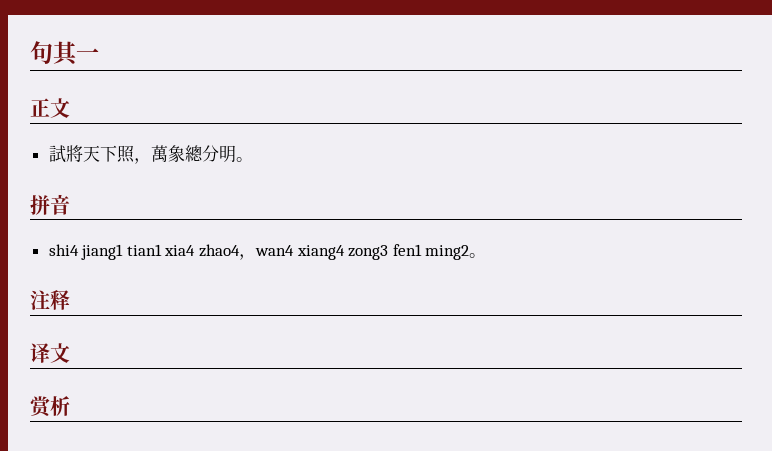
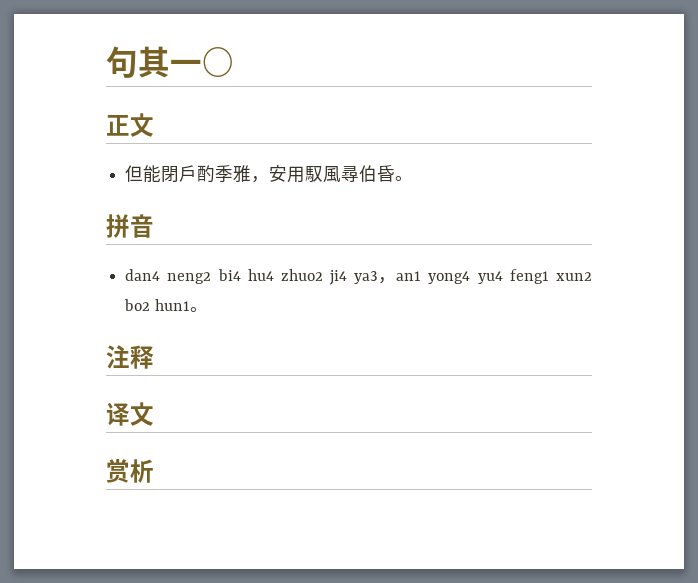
(99, 54) none -> [202,47,234,77] ○
[48,145,253,164] [30,194,70,215] [48,244,470,260] 試將天下照，萬象總分明。 // 拼音 // shi4 jiang1 tian1 xia4 zhao4，wan4 xiang4 zong3 fen1 ming2 -> [125,165,414,183] [106,214,154,238] [125,269,593,285] [124,299,190,311] 但能閉戶酌季雅，安用馭風尋伯昏。 // 拼音 // dan4 neng2 bi4 hu4 zhuo2 ji4 ya3，an1 yong4 yu4 feng1 xun2 bo2 hun1

